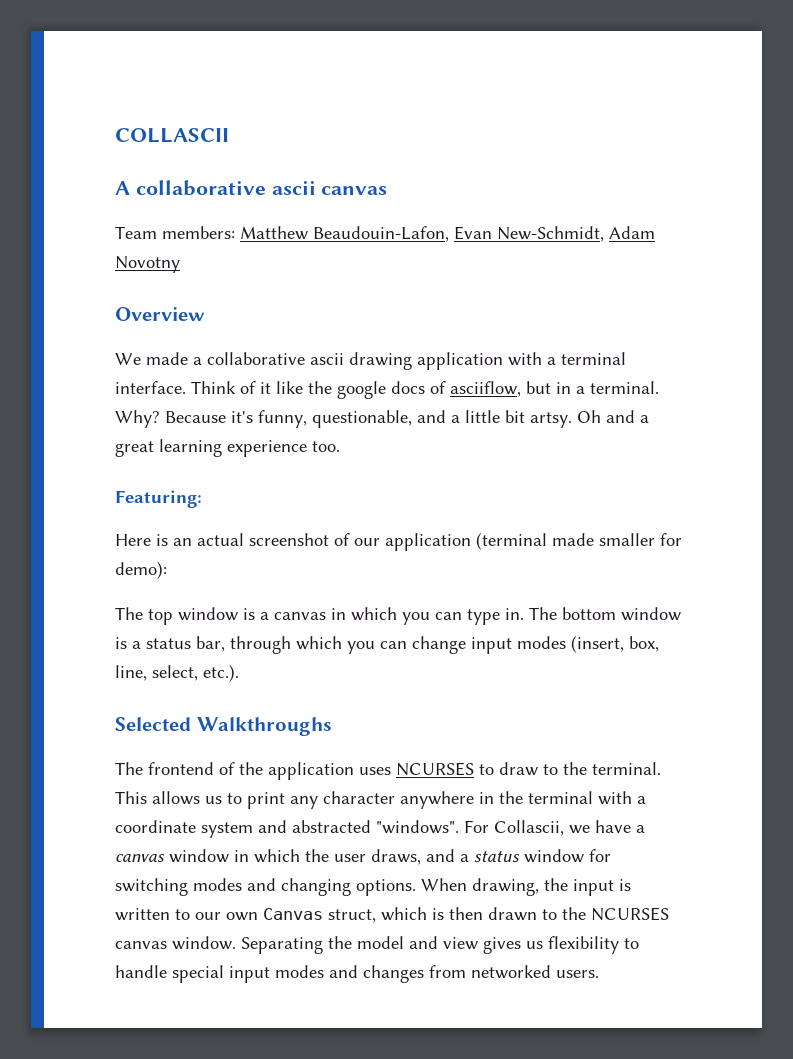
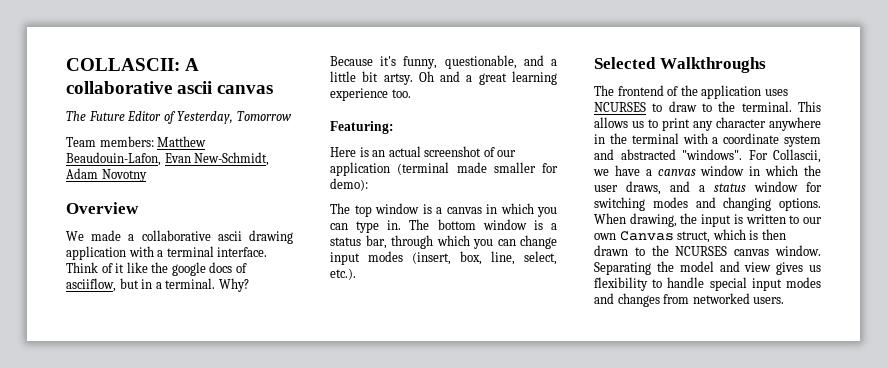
[115,128,229,143] COLLASCII // -> [66,58,180,71] COLLASCII:
(388, 190) none -> [66,111,292,124] // The Future Editor of Yesterday, Tomorrow

